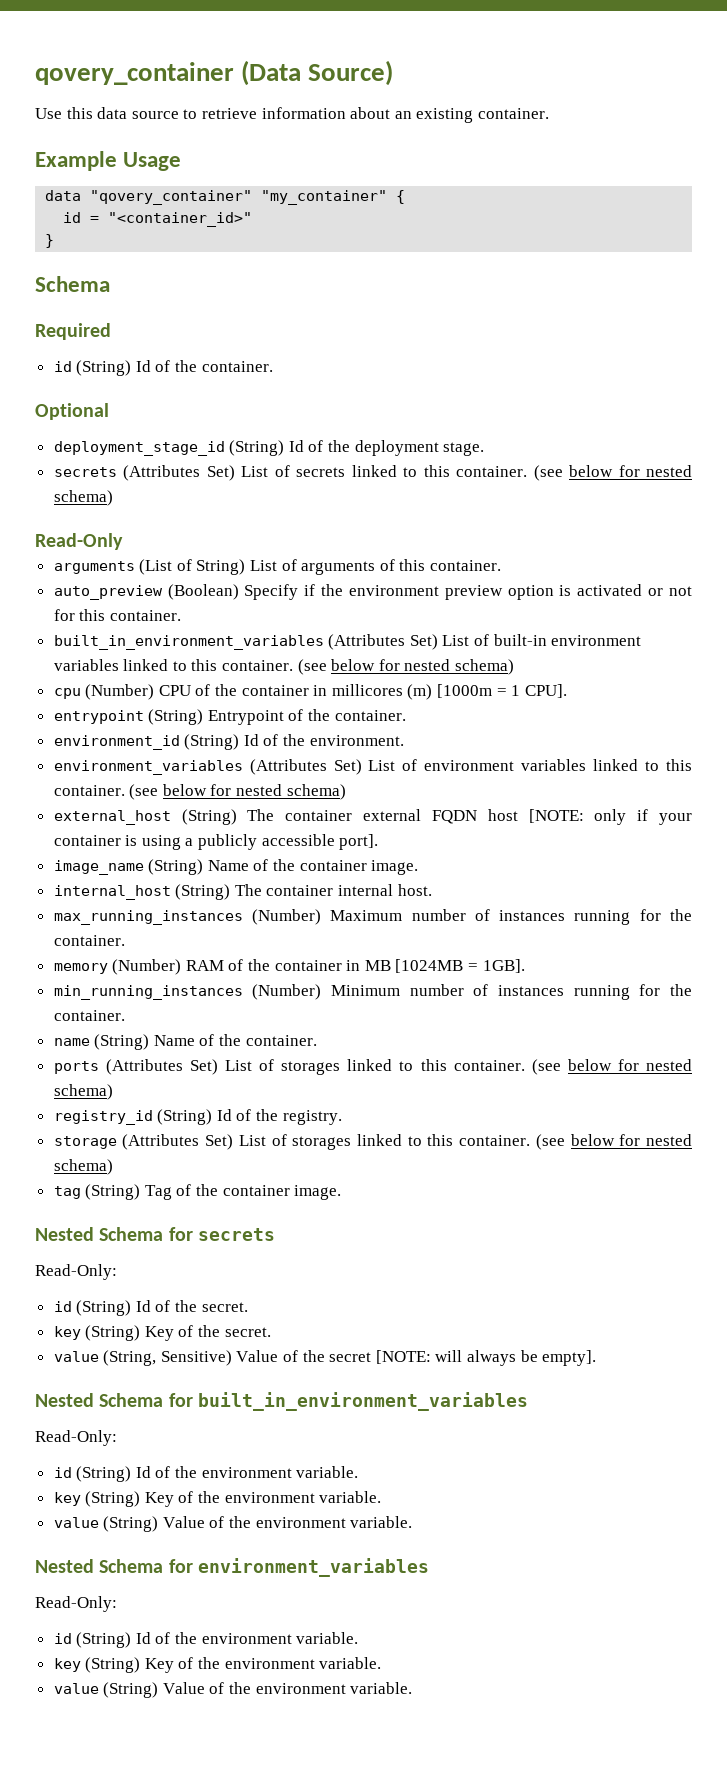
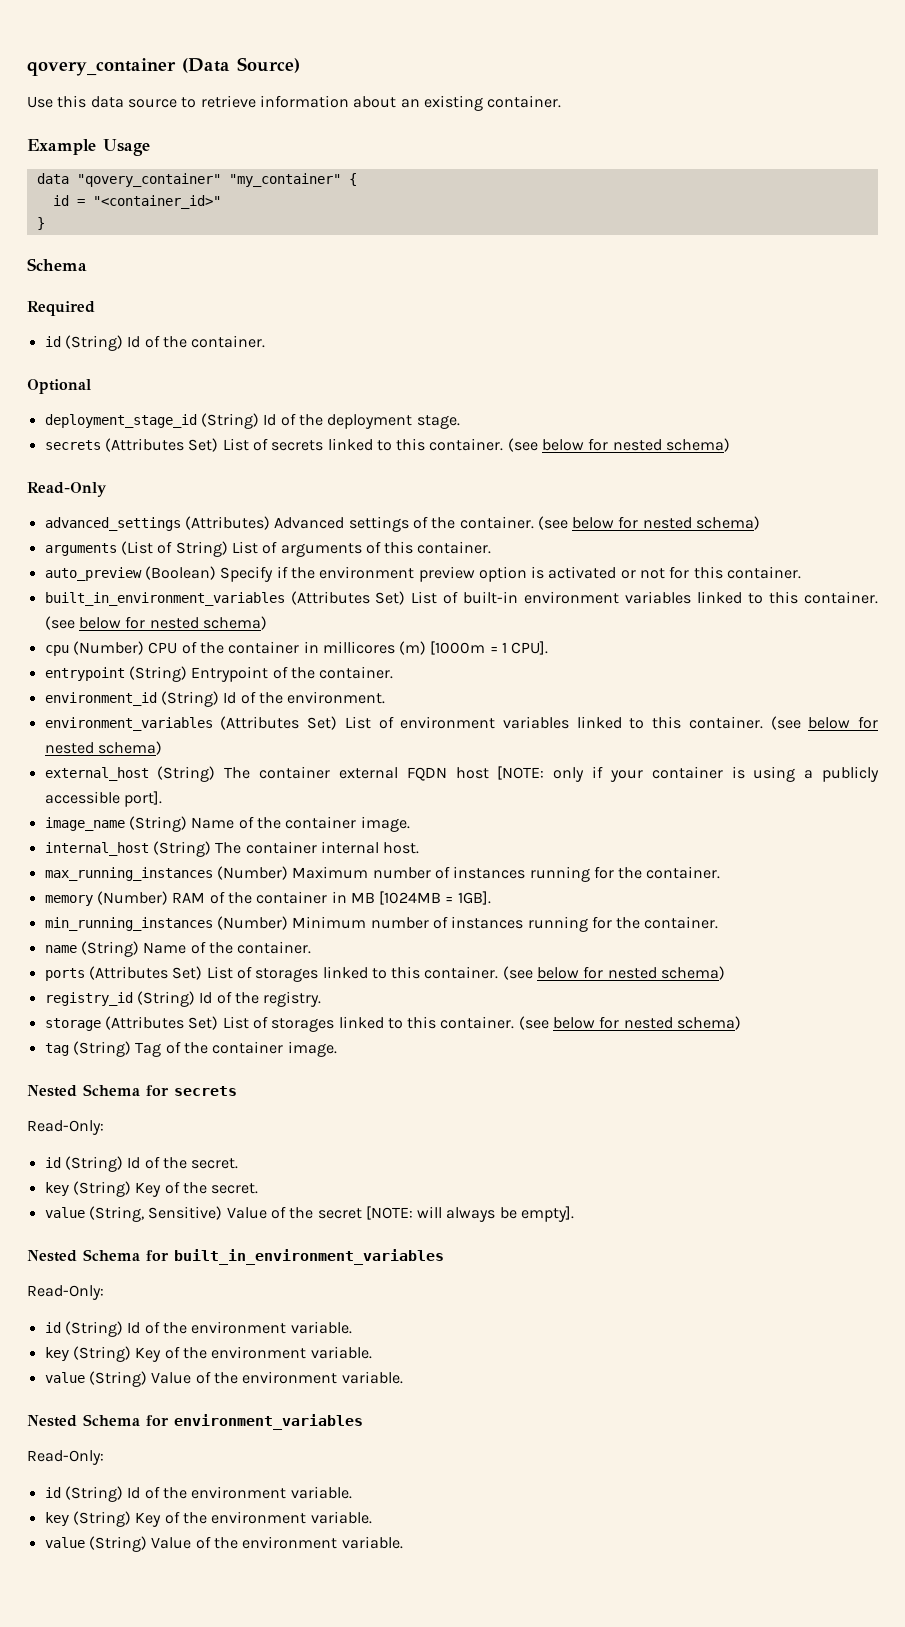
(123, 541) none -> [44,516,761,532] // advanced_settings (Attributes) Advanced settings of the container. (see below for nested schema)

